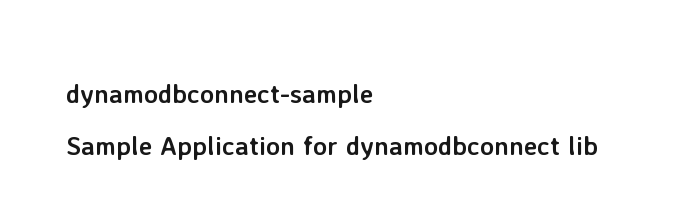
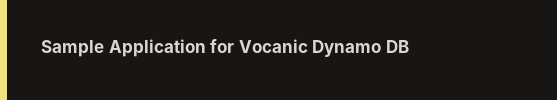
[66,84,373,108] dynamodbconnect-sample // -> (41, 48) none
[346,136,598,160] dynamodbconnect lib -> [238,39,409,57] Vocanic Dynamo DB

